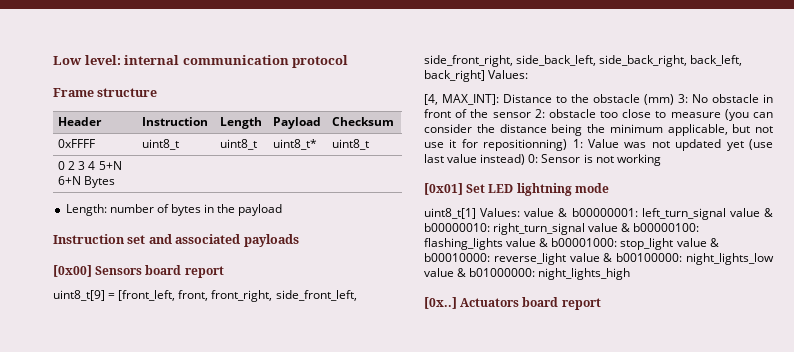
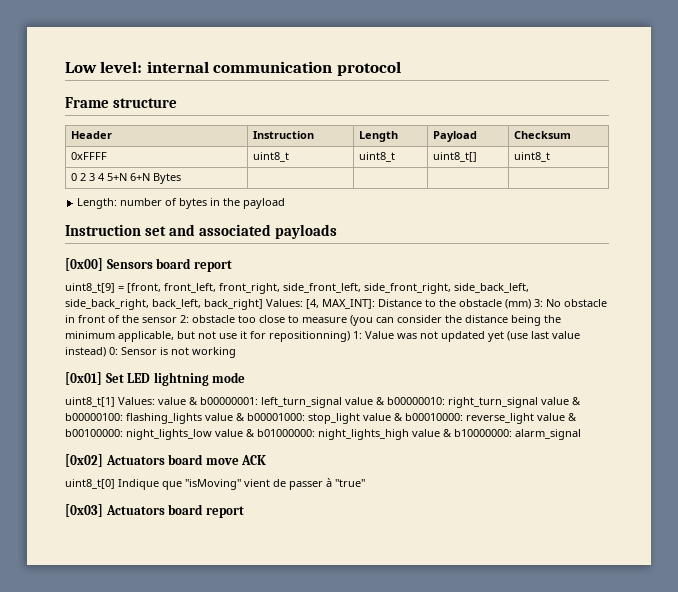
[273,139,318,150] uint8_t* -> [432,152,477,162] uint8_t[]
[118,290,209,301] [front_left, front, -> [127,283,216,293] [front, front_left,
(529, 74) // -> (303, 303) none
[424,297,457,309] // [0x..] -> [412,429,581,440] [65,454,267,467] [65,478,365,490] [65,504,103,517] value & b10000000: alarm_signal // [0x02] Actuators board move ACK // uint8_t[0] Indique que "isMoving" vient de passer à "true" // [0x03]

